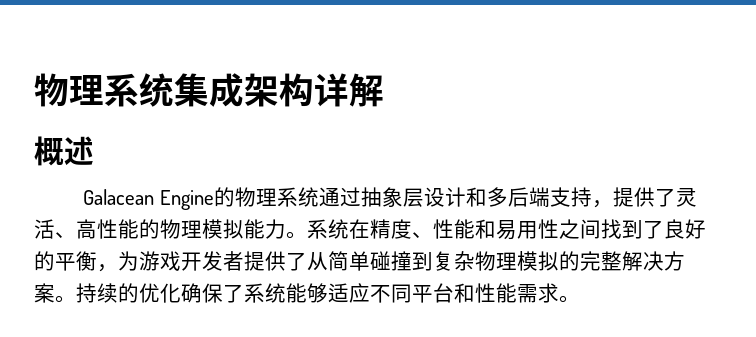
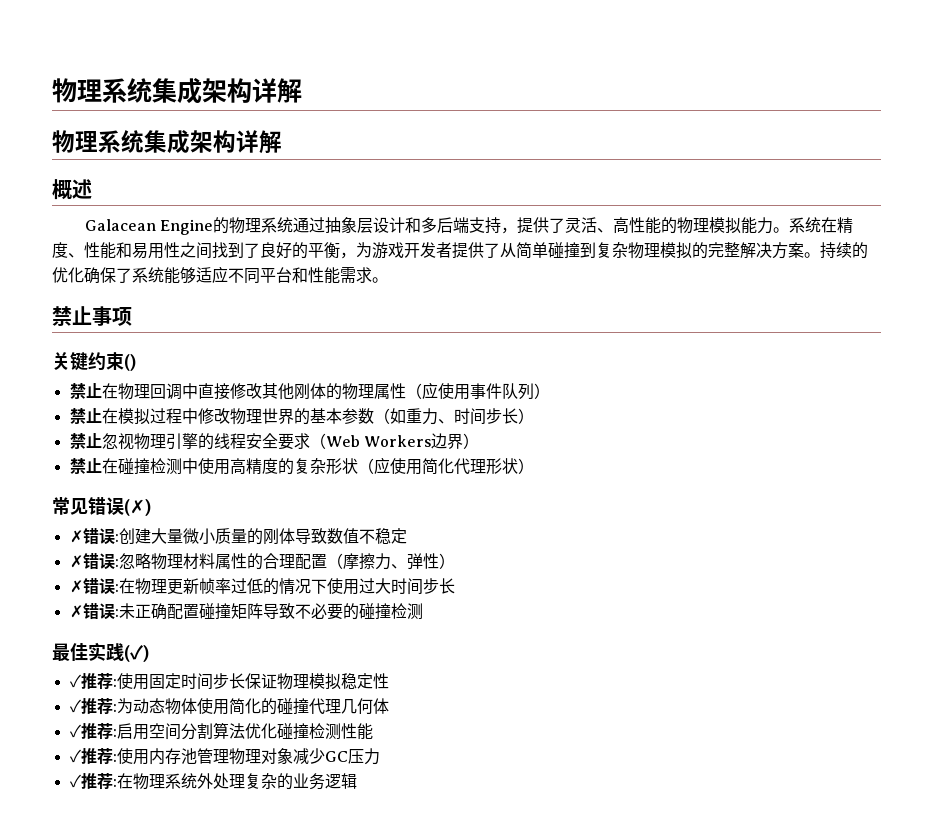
[34,73,384,107] 物理系统集成架构详解 -> [52,78,302,104] [52,130,282,154] 物理系统集成架构详解 // 物理系统集成架构详解
(580, 299) none -> [52,306,132,326] [52,352,136,371] [69,382,550,400] [69,408,534,425] [69,433,479,450] [69,457,534,475] [52,497,151,516] [69,528,407,545] [69,553,455,570] [69,578,455,595] [69,603,423,620] [52,642,149,662] [69,673,389,690] [69,698,389,715] [69,722,373,740] [69,748,380,765] [69,773,357,790] // 禁止事项 // 关键约束() // 禁止在物理回调中直接修改其他刚体的物理属性（应使用事件队列） // 禁止在模拟过程中修改物理世界的基本参数（如重力、时间步长） // 禁止忽视物理引擎的线程安全要求（Web Workers边界） // 禁止在碰撞检测中使用高精度的复杂形状（应使用简化代理形状） // 常见错误(✗) // ✗错误:创建大量微小质量的刚体导致数值不稳定 // ✗错误:忽略物理材料属性的合理配置（摩擦力、弹性） // ✗错误:在物理更新帧率过低的情况下使用过大时间步长 // ✗错误:未正确配置碰撞矩阵导致不必要的碰撞检测 // 最佳实践(✓) // ✓推荐:使用固定时间步长保证物理模拟稳定性 // ✓推荐:为动态物体使用简化的碰撞代理几何体 // ✓推荐:启用空间分割算法优化碰撞检测性能 // ✓推荐:使用内存池管理物理对象减少GC压力 // ✓推荐:在物理系统外处理复杂的业务逻辑

